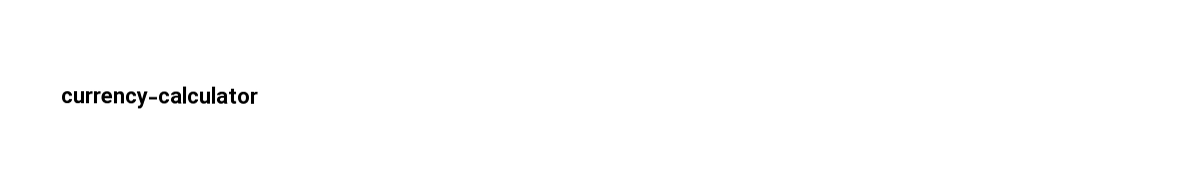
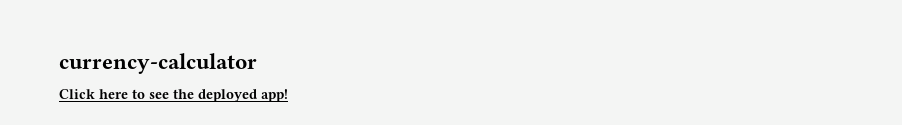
(259, 97) none -> [59,89,288,102] // Click here to see the deployed app!

